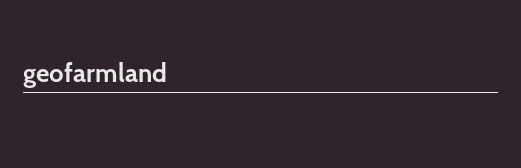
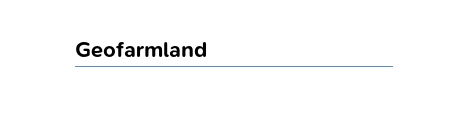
[23,62,167,88] geofarmland -> [75,41,207,58] Geofarmland

